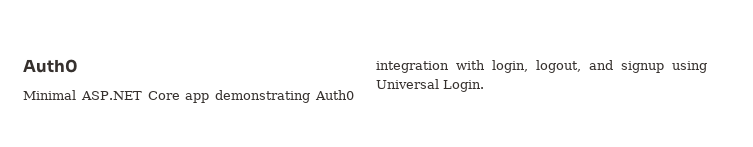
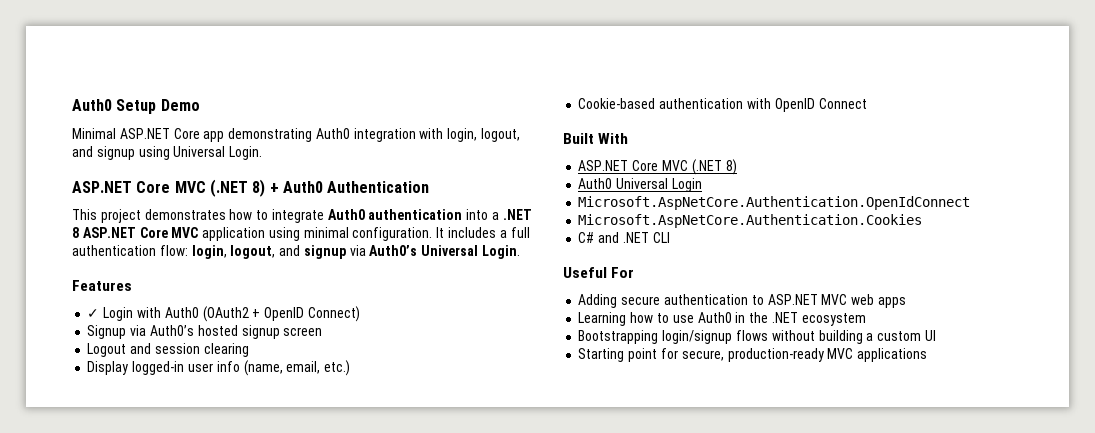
[23,59,78,73] Auth0 -> [72,99,200,114] Auth0 Setup Demo
(484, 86) none -> [72,179,430,197] [72,209,532,223] [72,227,530,241] [72,245,521,259] [72,280,132,291] [87,306,360,322] [87,325,323,339] [87,343,249,357] [87,360,351,376] [578,98,867,112] [563,133,629,144] [578,159,737,175] [578,178,702,192] [578,196,971,210] [578,214,923,228] [578,232,670,243] [563,267,635,278] [578,294,906,308] [578,312,866,326] [578,330,936,344] [578,348,928,362] // ASP.NET Core MVC (.NET 8) + Auth0 Authentication // This project demonstrates how to integrate Auth0 authentication into a .NET 8 ASP.NET Core MVC application using minimal configuration. It includes a full authentication flow: login, logout, and signup via Auth0’s Universal Login. // Features // ✓ Login with Auth0 (OAuth2 + OpenID Connect) // Signup via Auth0’s hosted signup screen // Logout and session clearing // Display logged-in user info (name, email, etc.) // Cookie-based authentication with OpenID Connect // Built With // ASP.NET Core MVC (.NET 8) // Auth0 Universal Login // Microsoft.AspNetCore.Authentication.OpenIdConnect // Microsoft.AspNetCore.Authentication.Cookies // C# and .NET CLI // Useful For // Adding secure authentication to ASP.NET MVC web apps // Learning how to use Auth0 in the .NET ecosystem // Bootstrapping login/signup flows without building a custom UI // Starting point for secure, production-ready MVC applications

